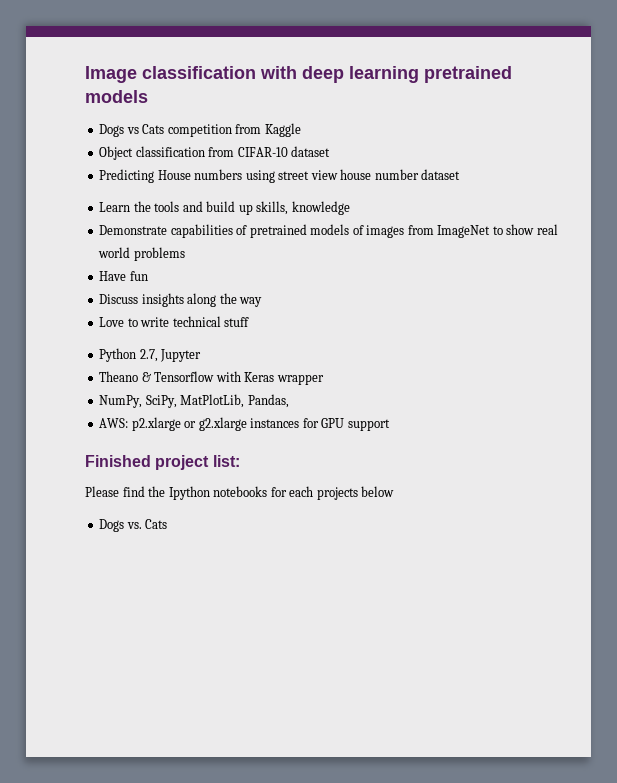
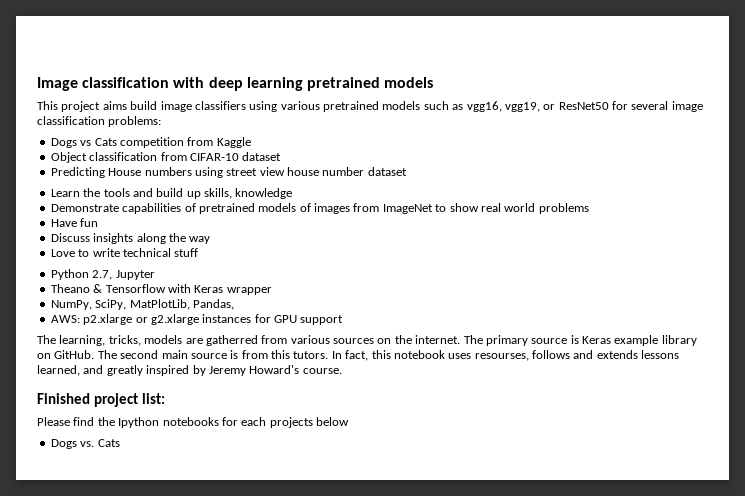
(148, 96) none -> [37,101,703,112] [37,116,162,127] // This project aims build image classifiers using various pretrained models such as vgg16, vgg19, or ResNet50 for several image classification problems:
(390, 425) none -> [37,335,697,346] [37,350,680,361] [37,365,342,376] // The learning, tricks, models are gatherred from various sources on the internet. The primary source is Keras example library on GitHub. The second main source is from this tutors. In fact, this notebook uses resourses, follows and extends lessons learned, and greatly inspired by Jeremy Howard's course.

